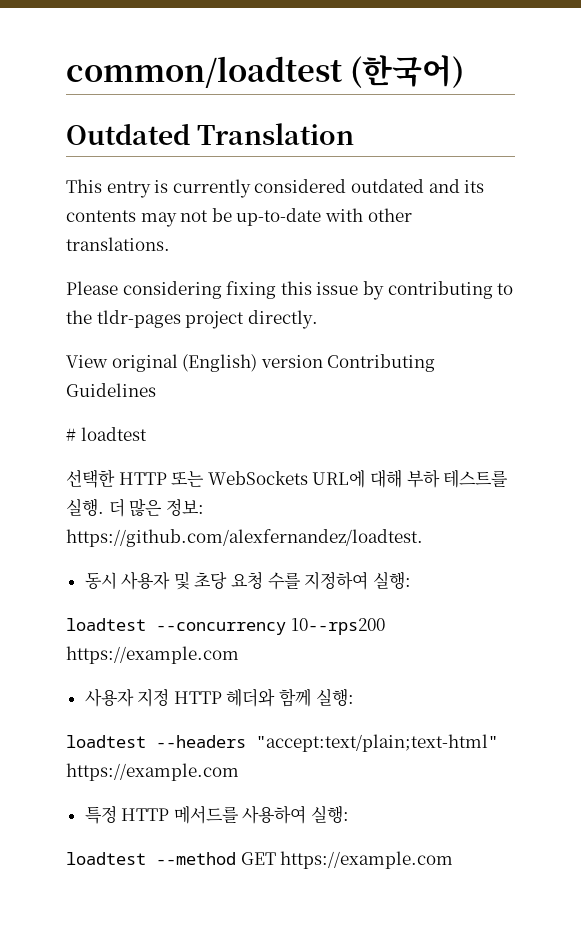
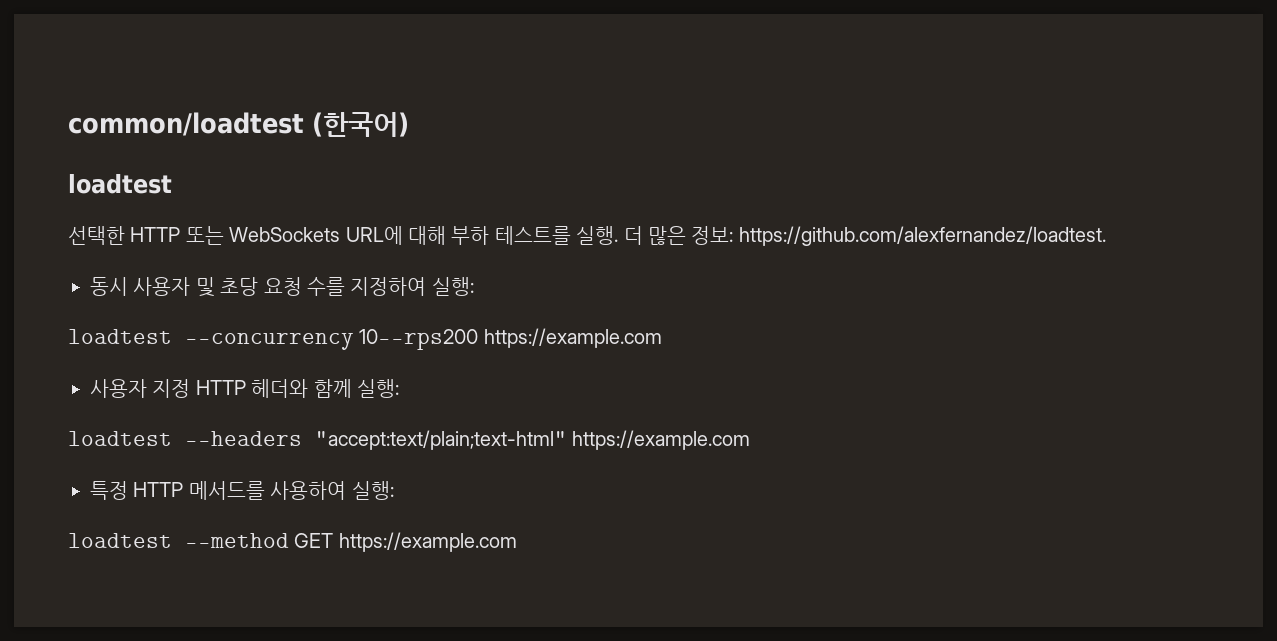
[66,123,355,145] [66,179,485,198] [66,208,412,227] [66,237,170,251] [66,281,514,300] [66,310,318,329] [66,354,436,372] [66,383,156,397] [66,428,76,441] Outdated Translation // This entry is currently considered outdated and its contents may not be up-to-date with other translations. // Please considering fixing this issue by contributing to the tldr-pages project directly. // View original (English) version Contributing Guidelines // # -> (409, 124) none

